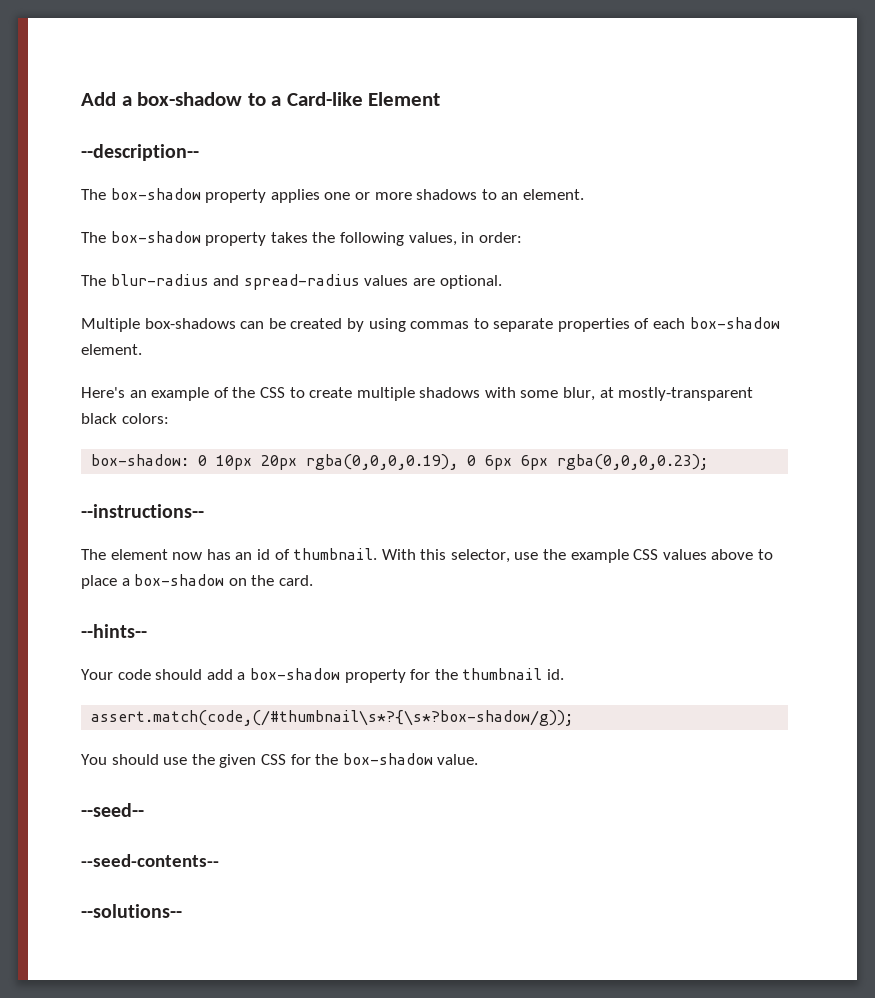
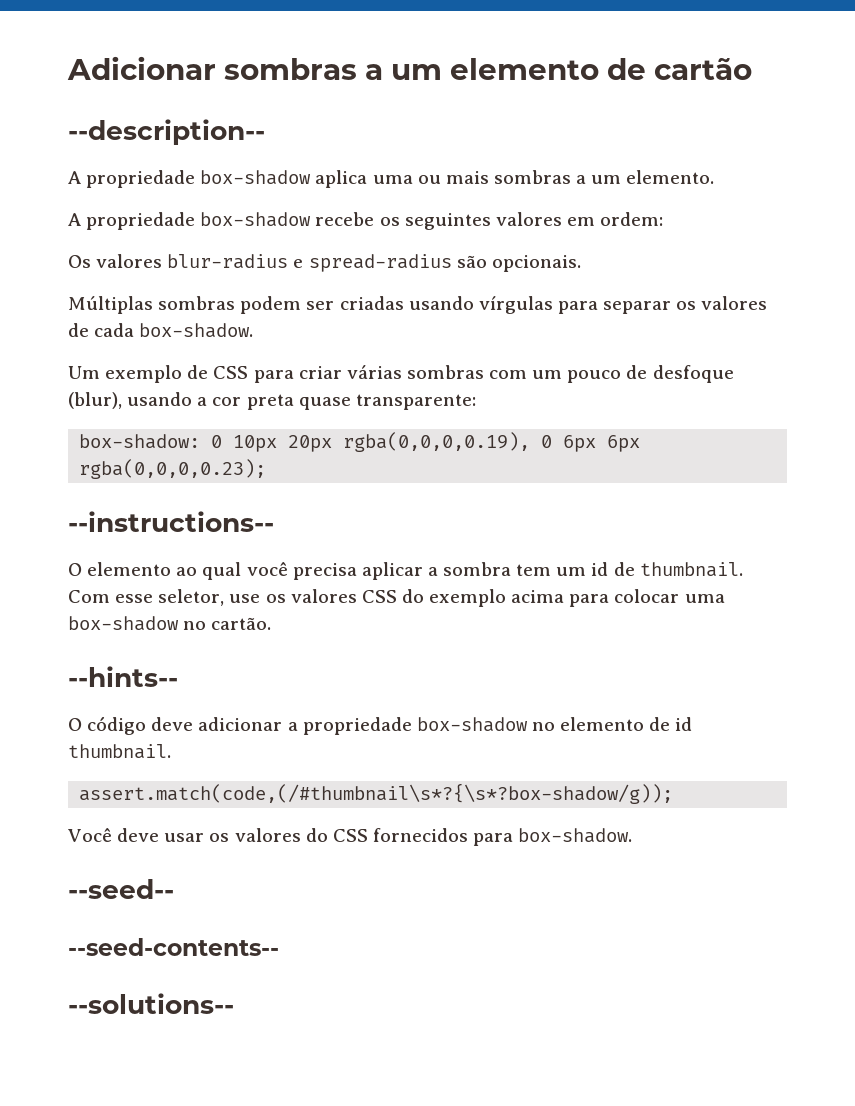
[81,92,441,106] [81,144,199,161] [81,188,584,203] [81,231,522,246] [81,274,502,290] [81,317,780,332] [81,344,142,355] [81,387,754,401] [81,413,169,424] Add a box-shadow to a Card-like Element // --description-- // The box-shadow property applies one or more shadows to an element. // The box-shadow property takes the following values, in order: // The blur-radius and spread-radius values are optional. // Multiple box-shadows can be created by using commas to separate properties of each box-shadow element. // Here's an example of the CSS to create multiple shadows with some blur, at mostly-transparent black colors: -> [67,56,752,80] [68,119,265,145] [68,170,715,188] [68,212,664,230] [68,254,581,272] [68,296,768,314] [68,323,254,338] [68,365,734,383] [68,392,476,410] Adicionar sombras a um elemento de cartão // --description-- // A propriedade box-shadow aplica uma ou mais sombras a um elemento. // A propriedade box-shadow recebe os seguintes valores em ordem: // Os valores blur-radius e spread-radius são opcionais. // Múltiplas sombras podem ser criadas usando vírgulas para separar os valores de cada box-shadow. // Um exemplo de CSS para criar várias sombras com um pouco de desfoque (blur), usando a cor preta quase transparente:
[81,548,774,563] [81,574,313,589] [81,624,147,638] [81,668,564,683] [91,710,574,726] [81,753,479,768] The element now has an id of thumbnail. With this selector, use the example CSS values above to place a box-shadow on the card. // --hints-- // Your code should add a box-shadow property for the thumbnail id. // assert.match(code,(/#thumbnail\s*?{\s*?box-shadow/g)); // You should use the given CSS for the box-shadow value. -> [68,562,743,580] [68,589,725,607] [68,616,272,631] [68,666,178,687] [68,716,693,735] [68,744,171,759] [79,783,674,804] [68,828,633,846] O elemento ao qual você precisa aplicar a sombra tem um id de thumbnail. Com esse seletor, use os valores CSS do exemplo acima para colocar uma box-shadow no cartão. // --hints-- // O código deve adicionar a propriedade box-shadow no elemento de id thumbnail. // assert.match(code,(/#thumbnail\s*?{\s*?box-shadow/g)); // Você deve usar os valores do CSS fornecidos para box-shadow.

